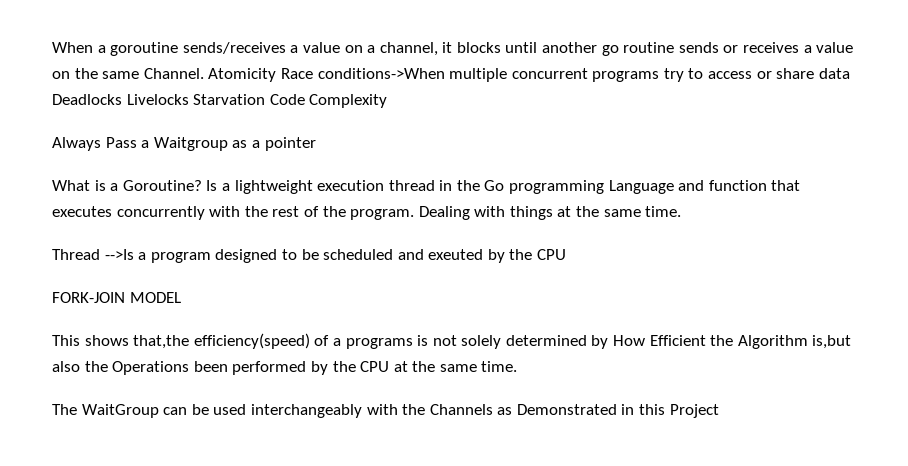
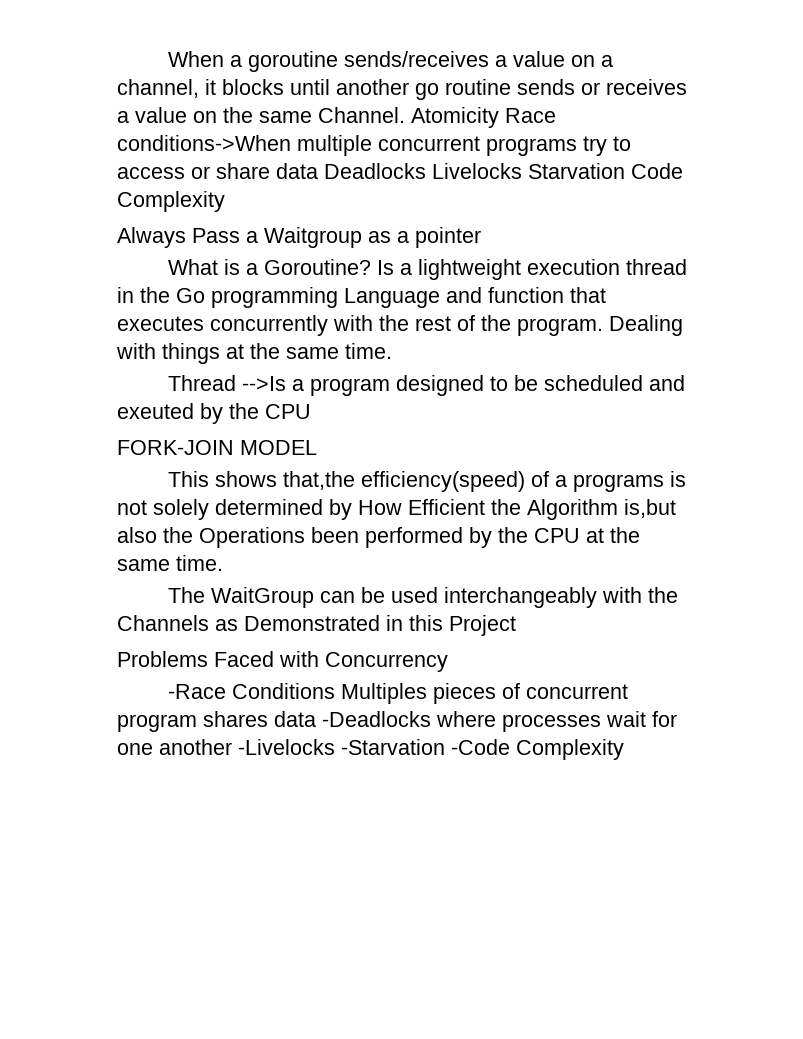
(719, 411) none -> [117,651,448,672] [167,683,628,704] [117,711,677,732] [117,739,624,760] // Problems Faced with Concurrency // -Race Conditions Multiples pieces of concurrent program shares data -Deadlocks where processes wait for one another -Livelocks -Starvation -Code Complexity

